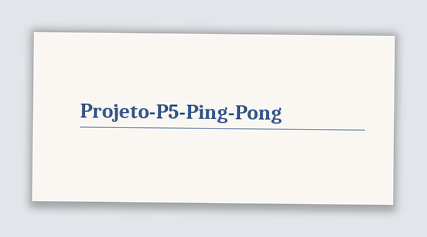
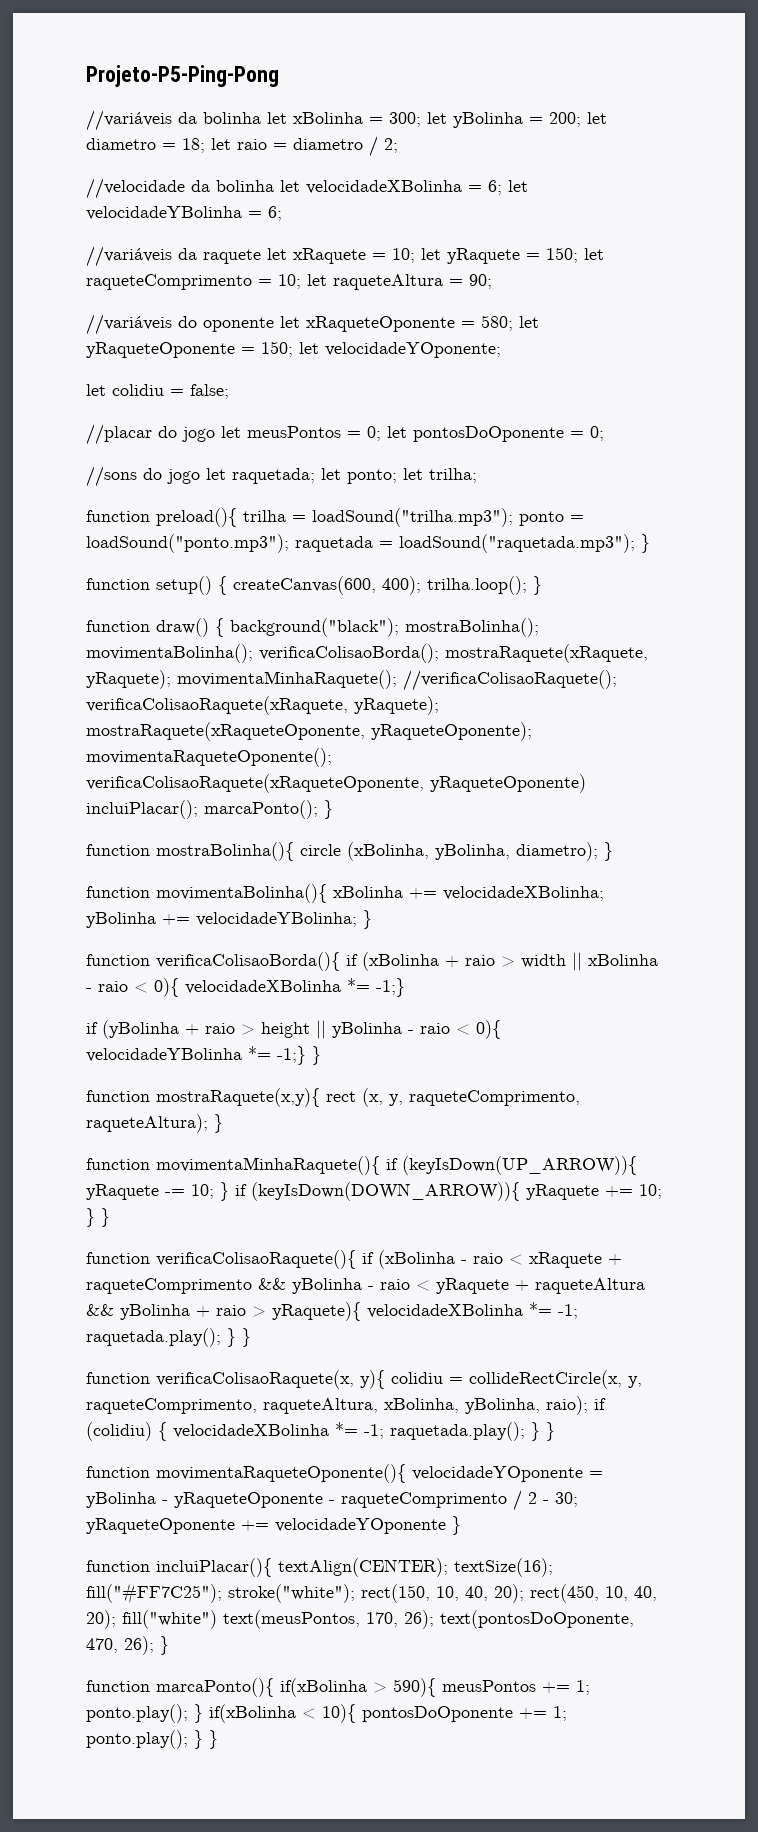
(283, 113) none -> [86,110,607,131] [86,136,398,157] [86,178,528,199] [86,206,282,221] [86,246,604,267] [86,274,492,290] [86,314,539,335] [86,341,501,358] [86,384,229,399] [86,424,604,445] [86,466,477,487] [86,508,584,527] [86,534,650,553] [86,576,542,595] [86,618,539,637] [86,644,648,663] [86,670,617,691] [86,696,439,715] [86,722,532,741] [86,748,332,767] [86,774,586,793] [86,800,333,819] [86,842,613,861] [86,884,604,903] [86,910,372,929] [86,952,658,971] [86,978,405,997] [86,1020,501,1039] [86,1046,321,1065] [86,1088,580,1107] [86,1114,223,1133] [86,1156,637,1175] [86,1182,662,1201] [86,1208,110,1227] [86,1250,622,1269] [86,1278,645,1294] [86,1302,578,1321] [86,1328,251,1347] [86,1370,642,1389] [86,1396,606,1415] [86,1422,555,1441] [86,1464,603,1483] [86,1490,578,1511] [86,1516,461,1535] [86,1558,553,1577] [86,1583,657,1604] [86,1610,634,1629] [86,1636,169,1655] [86,1678,590,1697] [86,1704,567,1723] [86,1730,218,1749] // //variáveis da bolinha let xBolinha = 300; let yBolinha = 200; let diametro = 18; let raio = diametro / 2; // //velocidade da bolinha let velocidadeXBolinha = 6; let velocidadeYBolinha = 6; // //variáveis da raquete let xRaquete = 10; let yRaquete = 150; let raqueteComprimento = 10; let raqueteAltura = 90; // //variáveis do oponente let xRaqueteOponente = 580; let yRaqueteOponente = 150; let velocidadeYOponente; // let colidiu = false; // //placar do jogo let meusPontos = 0; let pontosDoOponente = 0; // //sons do jogo let raquetada; let ponto; let trilha; // function preload(){ trilha = loadSound("trilha.mp3"); ponto = loadSound("ponto.mp3"); raquetada = loadSound("raquetada.mp3"); } // function setup() { createCanvas(600, 400); trilha.loop(); } // function draw() { background("black"); mostraBolinha(); movimentaBolinha(); verificaColisaoBorda(); mostraRaquete(xRaquete, yRaquete); movimentaMinhaRaquete(); //verificaColisaoRaquete(); verificaColisaoRaquete(xRaquete, yRaquete); mostraRaquete(xRaqueteOponente, yRaqueteOponente); movimentaRaqueteOponente(); verificaColisaoRaquete(xRaqueteOponente, yRaqueteOponente) incluiPlacar(); marcaPonto(); } // function mostraBolinha(){ circle (xBolinha, yBolinha, diametro); } // function movimentaBolinha(){ xBolinha += velocidadeXBolinha; yBolinha += velocidadeYBolinha; } // function verificaColisaoBorda(){ if (xBolinha + raio > width || xBolinha - raio < 0){ velocidadeXBolinha *= -1;} // if (yBolinha + raio > height || yBolinha - raio < 0){ velocidadeYBolinha *= -1;} } // function mostraRaquete(x,y){ rect (x, y, raqueteComprimento, raqueteAltura); } // function movimentaMinhaRaquete(){ if (keyIsDown(UP_ARROW)){ yRaquete -= 10; } if (keyIsDown(DOWN_ARROW)){ yRaquete += 10; } } // function verificaColisaoRaquete(){ if (xBolinha - raio < xRaquete + raqueteComprimento && yBolinha - raio < yRaquete + raqueteAltura && yBolinha + raio > yRaquete){ velocidadeXBolinha *= -1; raquetada.play(); } } // function verificaColisaoRaquete(x, y){ colidiu = collideRectCircle(x, y, raqueteComprimento, raqueteAltura, xBolinha, yBolinha, raio); if (colidiu) { velocidadeXBolinha *= -1; raquetada.play(); } } // function movimentaRaqueteOponente(){ velocidadeYOponente = yBolinha - yRaqueteOponente - raqueteComprimento / 2 - 30; yRaqueteOponente += velocidadeYOponente } // function incluiPlacar(){ textAlign(CENTER); textSize(16); fill("#FF7C25"); stroke("white"); rect(150, 10, 40, 20); rect(450, 10, 40, 20); fill("white") text(meusPontos, 170, 26); text(pontosDoOponente, 470, 26); } // function marcaPonto(){ if(xBolinha > 590){ meusPontos += 1; ponto.play(); } if(xBolinha < 10){ pontosDoOponente += 1; ponto.play(); } }

